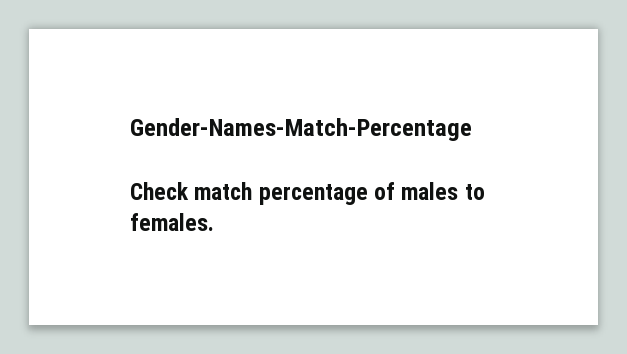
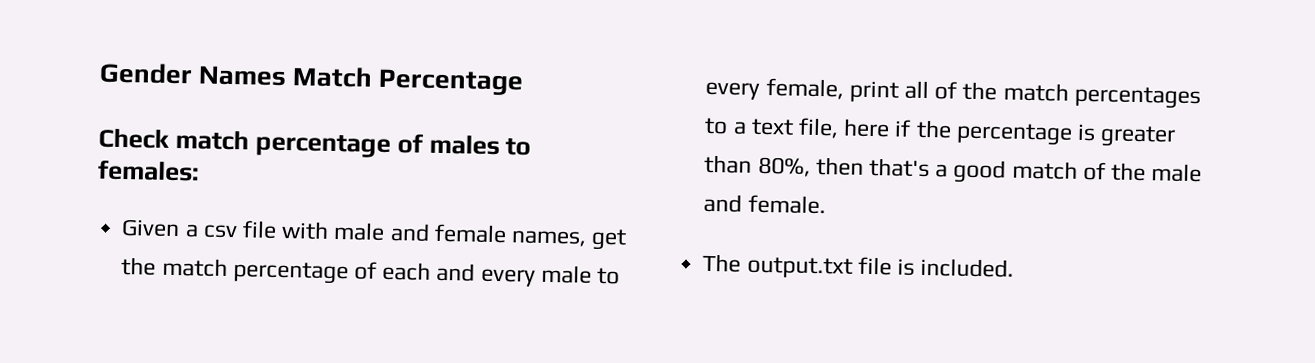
[130,118,472,141] Gender-Names-Match-Percentage -> [99,62,525,96] Gender Names Match Percentage
[130,213,214,231] females. -> [97,159,200,182] [121,219,628,251] [121,257,620,287] [705,78,1201,110] [704,117,1177,148] [704,154,1203,184] [703,193,826,215] [702,253,1015,279] females: // Given a csv file with male and female names, get the match percentage of each and every male to every female, print all of the match percentages to a text file, here if the percentage is greater than 80%, then that's a good match of the male and female. // The output.txt file is included.

